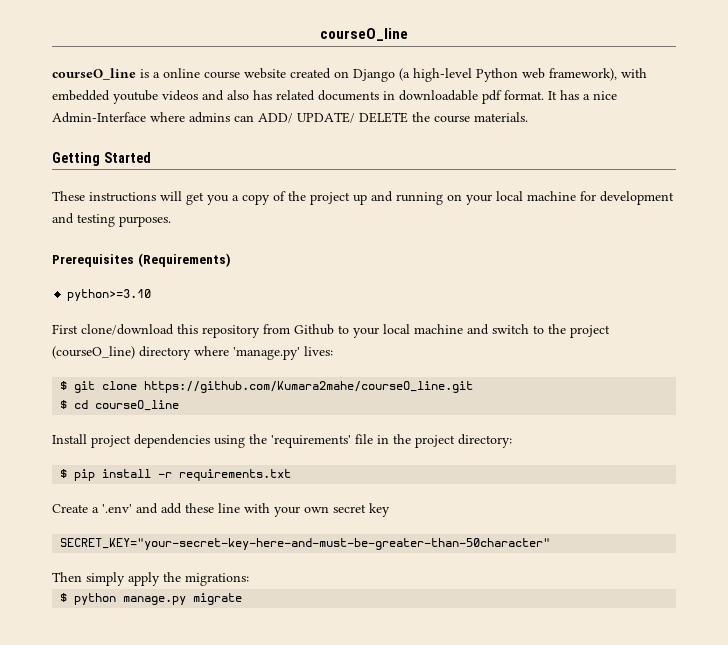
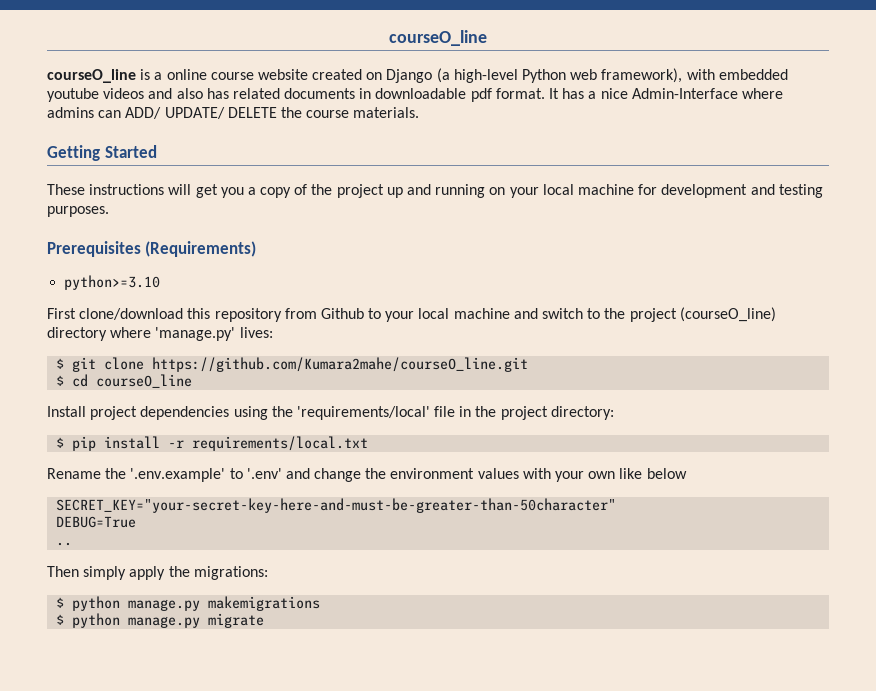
[271,435,351,448] 'requirements' -> [296,406,430,420] 'requirements/local'
[179,469,292,481] [52,503,240,514] requirements.txt // Create a '.env' and add these line -> [192,436,369,451] [47,468,519,482] requirements/local.txt // Rename the '.env.example' to '.env' and change the environment values
[333,503,390,517] secret key -> [619,468,687,479] like below
(551, 544) none -> [56,516,137,528] [56,542,73,546] // DEBUG=True // ..
(249, 579) none -> [56,596,321,611] // $ python manage.py makemigrations

